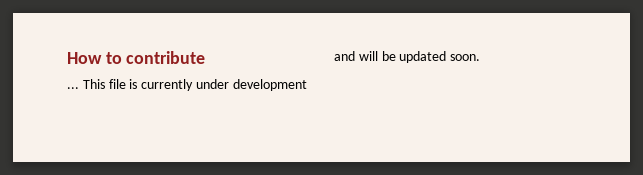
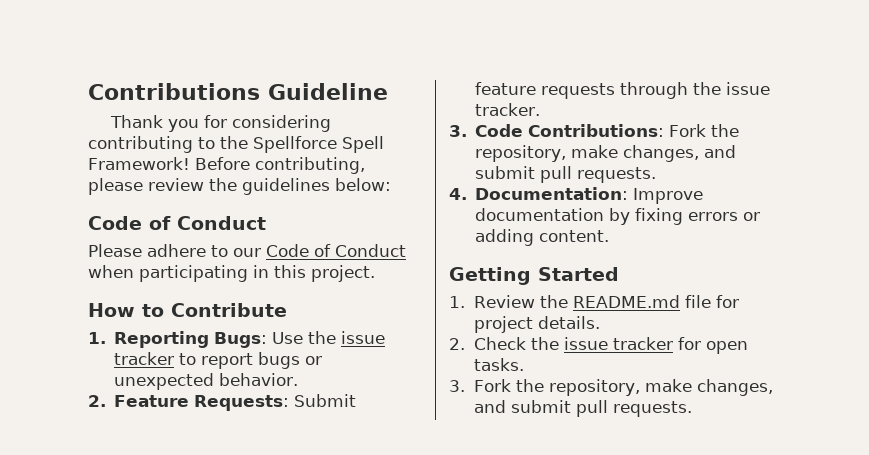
[67,51,206,64] [67,79,307,91] [334,51,481,63] How to contribute // ... This file is currently under development and will be updated soon. -> [88,83,388,100] [110,115,332,132] [88,136,384,153] [88,157,365,174] [88,178,391,195] [88,216,266,230] [88,244,406,257] [88,265,375,282] [88,303,287,317] [88,331,386,348] [114,352,323,369] [114,373,299,390] [88,394,357,411] [475,82,771,99] [475,103,541,116] [449,124,740,137] [475,145,737,162] [475,166,657,183] [449,187,704,204] [475,208,761,225] [475,229,610,246] [449,267,619,285] [449,295,739,308] [473,316,600,333] [449,337,748,354] [473,358,524,371] [449,379,773,396] [473,400,692,417] Contributions Guideline // Thank you for considering contributing to the Spellforce Spell Framework! Before contributing, please review the guidelines below: // Code of Conduct // Please adhere to our Code of Conduct when participating in this project. // How to Contribute // 1. Reporting Bugs: Use the issue tracker to report bugs or unexpected behavior. // 2. Feature Requests: Submit feature requests through the issue tracker. // 3. Code Contributions: Fork the repository, make changes, and submit pull requests. // 4. Documentation: Improve documentation by fixing errors or adding content. // Getting Started // 1. Review the README.md file for project details. // 2. Check the issue tracker for open tasks. // 3. Fork the repository, make changes, and submit pull requests.

